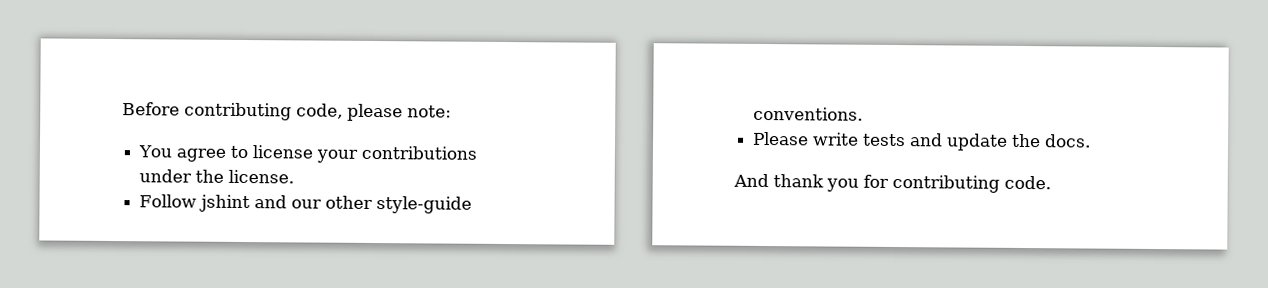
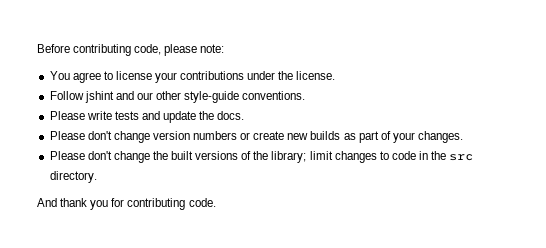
(1092, 141) none -> [49,131,464,143] [49,151,474,163] [49,171,97,183] // Please don't change version numbers or create new builds as part of your changes. // Please don't change the built versions of the library; limit changes to code in the src directory.

